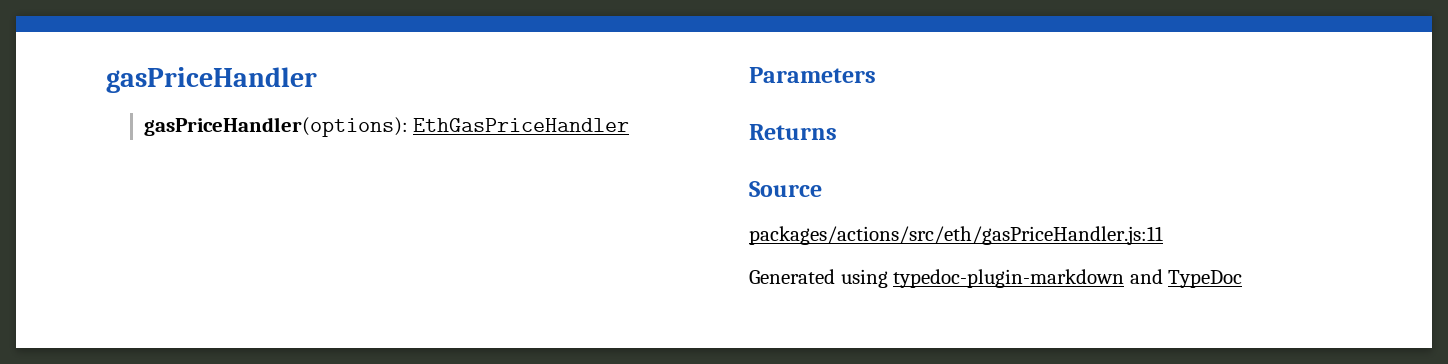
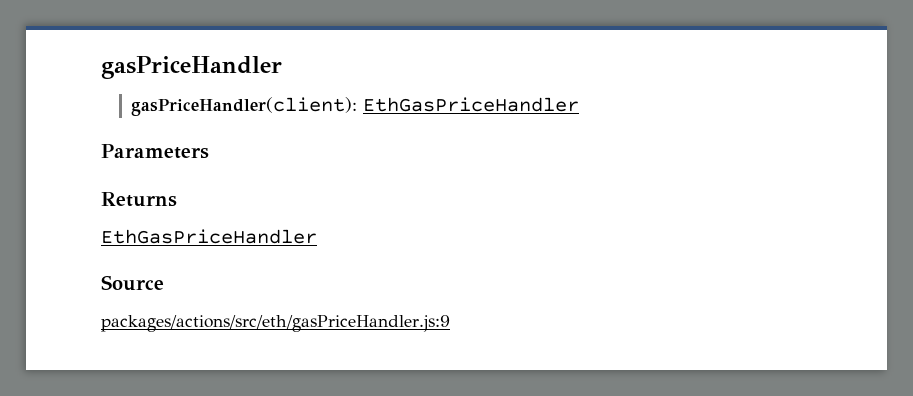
[143,117,408,137] gasPriceHandler(options): -> [131,97,358,116] gasPriceHandler(client):
(837, 132) none -> [101,229,317,244] // EthGasPriceHandler
[749,226,1163,245] [749,269,1243,288] packages/actions/src/eth/gasPriceHandler.js:11 // Generated using typedoc-plugin-markdown and TypeDoc -> [101,315,450,332] packages/actions/src/eth/gasPriceHandler.js:9

